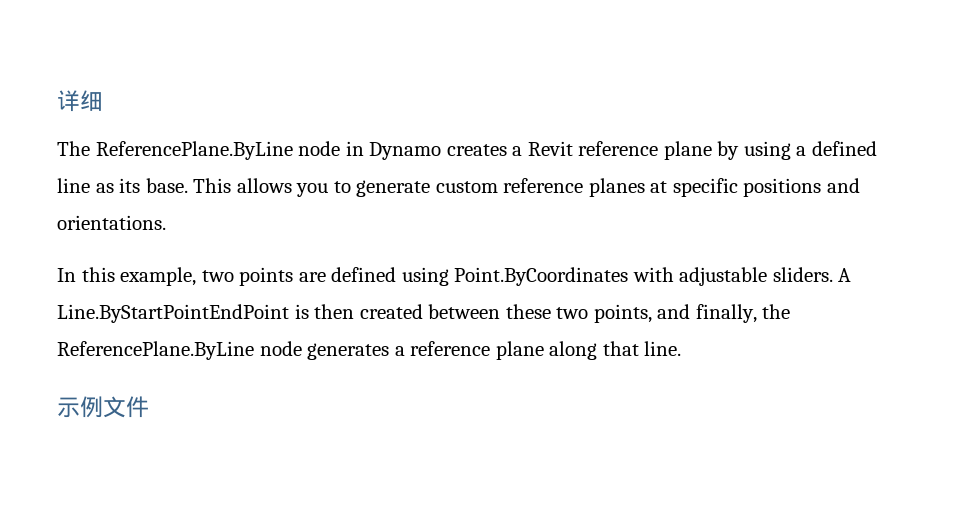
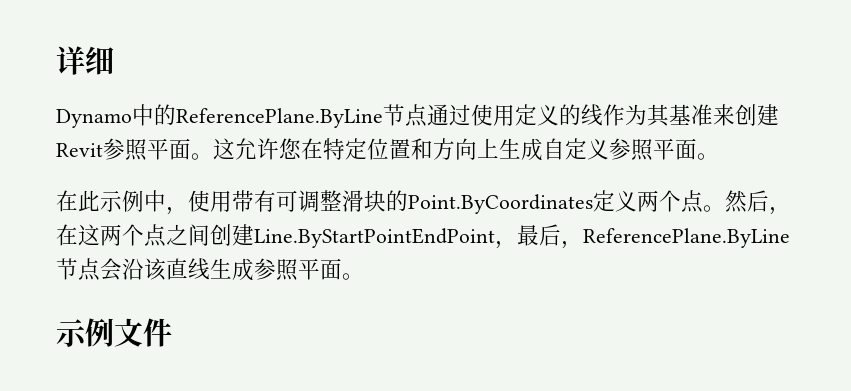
[57,141,877,160] [57,178,861,197] [57,215,166,230] [57,267,852,286] [57,304,791,323] [57,341,682,360] The ReferencePlane.ByLine node in Dynamo creates a Revit reference plane by using a defined line as its base. This allows you to generate custom reference planes at specific positions and orientations. // In this example, two points are defined using Point.ByCoordinates with adjustable sliders. A Line.ByStartPointEndPoint is then created between these two points, and finally, the ReferencePlane.ByLine node generates a reference plane along that line. -> [56,104,779,128] [56,138,719,161] [56,190,791,215] [56,224,790,249] [56,258,364,281] Dynamo中的ReferencePlane.ByLine节点通过使用定义的线作为其基准来创建Revit参照平面。这允许您在特定位置和方向上生成自定义参照平面。 // 在此示例中，使用带有可调整滑块的Point.ByCoordinates定义两个点。然后，在这两个点之间创建Line.ByStartPointEndPoint，最后，ReferencePlane.ByLine节点会沿该直线生成参照平面。

